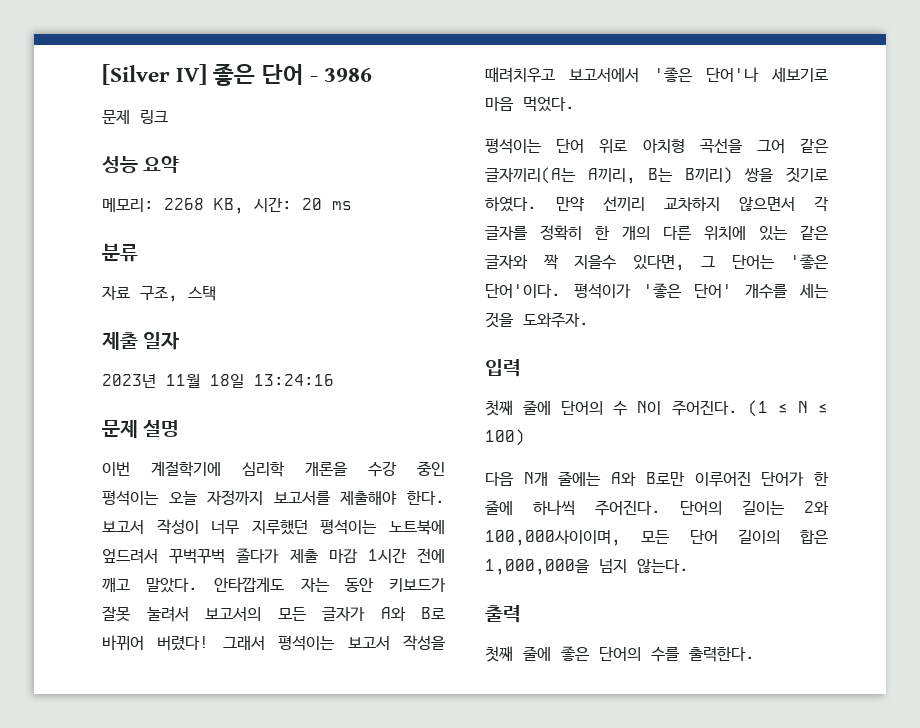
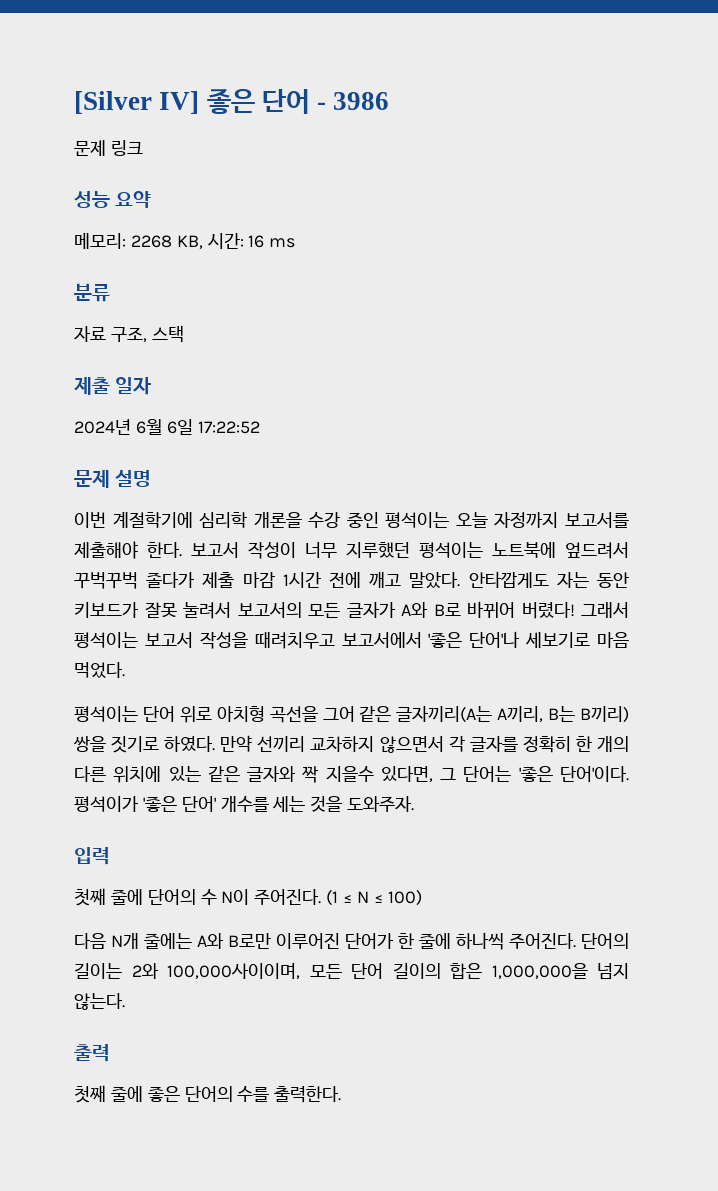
[302,198,322,210] 20 -> [248,235,265,248] 16
[102,373,334,388] 2023년 11월 18일 13:24:16 -> [74,419,260,435] 2024년 6월 6일 17:22:52

